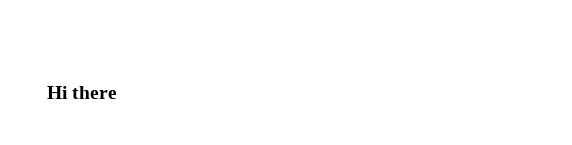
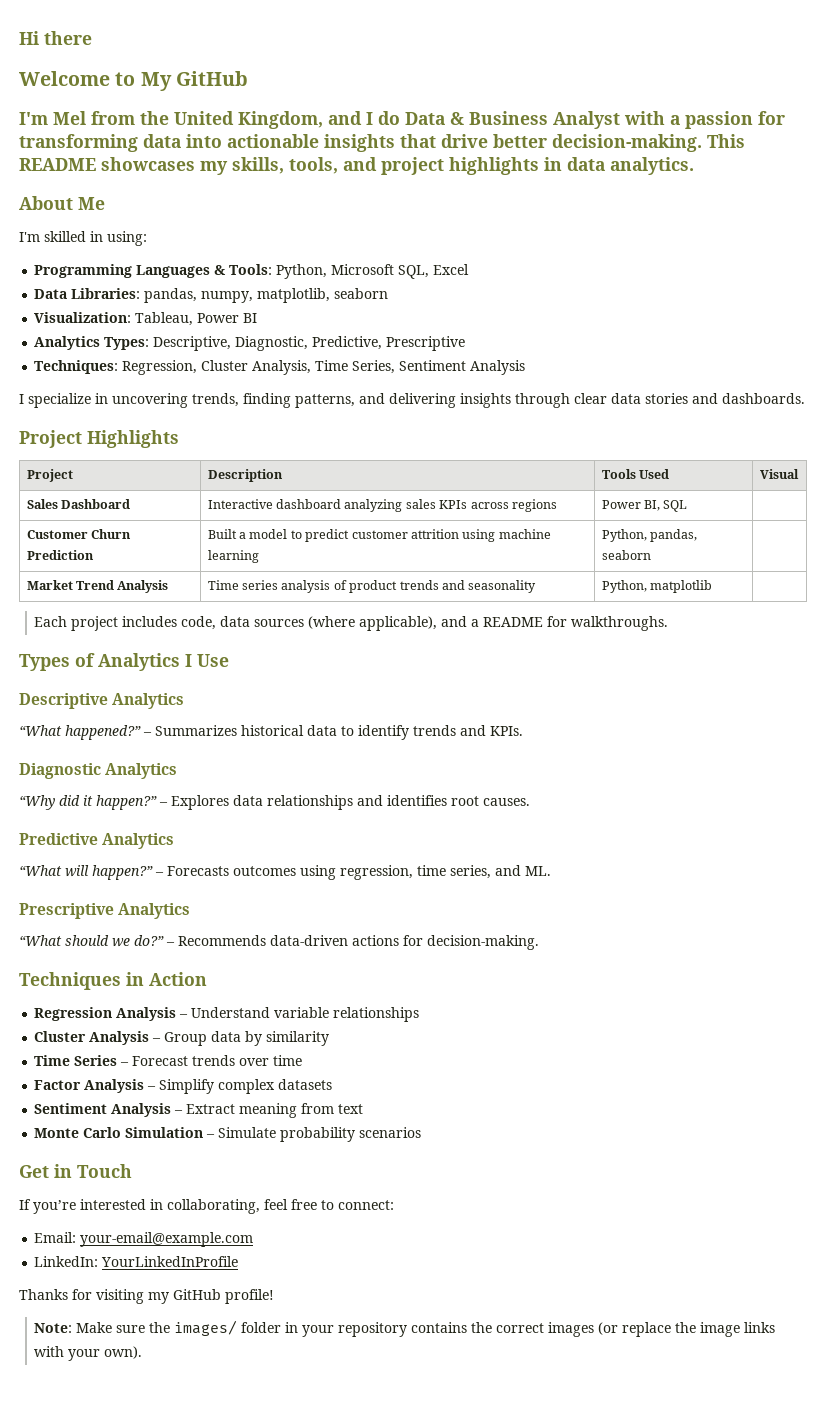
(118, 92) none -> [19,71,248,91] [19,111,785,129] [19,134,745,152] [19,157,694,175] [19,196,105,210] [19,231,147,246] [34,264,470,279] [34,288,389,303] [34,312,258,326] [34,336,466,351] [34,360,526,375] [19,393,805,408] [19,430,179,448] [26,469,73,482] [207,469,283,482] [601,469,670,479] [759,469,799,479] [26,499,131,509] [207,499,557,512] [601,500,688,512] [26,529,132,539] [26,550,94,560] [207,529,551,542] [207,550,259,563] [601,529,698,542] [601,550,651,560] [26,580,169,593] [207,580,537,593] [601,580,713,593] [34,616,669,631] [19,653,229,671] [19,693,185,709] [19,725,523,740] [19,763,178,779] [19,795,530,810] [19,833,175,849] [19,865,551,880] [19,903,191,919] [19,935,539,950] [19,972,207,990] [34,1007,420,1022] [34,1031,330,1046] [34,1055,303,1066] [34,1079,333,1094] [34,1103,364,1118] [34,1127,422,1142] [19,1164,132,1178] [19,1199,394,1214] [34,1232,254,1247] [34,1256,239,1267] [19,1289,274,1304] [34,1320,776,1337] [34,1346,143,1361] // Welcome to My GitHub // I'm Mel from the United Kingdom, and I do Data & Business Analyst with a passion for transforming data into actionable insights that drive better decision-making. This README showcases my skills, tools, and project highlights in data analytics. // About Me // I'm skilled in using: // Programming Languages & Tools: Python, Microsoft SQL, Excel // Data Libraries: pandas, numpy, matplotlib, seaborn // Visualization: Tableau, Power BI // Analytics Types: Descriptive, Diagnostic, Predictive, Prescriptive // Techniques: Regression, Cluster Analysis, Time Series, Sentiment Analysis // I specialize in uncovering trends, finding patterns, and delivering insights through clear data stories and dashboards. // Project Highlights // Project | Description | Tools Used | Visual // Sales Dashboard | Interactive dashboard analyzing sales KPIs across regions | Power BI, SQL | // Customer Churn Prediction | Built a model to predict customer attrition using machine learning | Python, pandas, seaborn | // Market Trend Analysis | Time series analysis of product trends and seasonality | Python, matplotlib | // Each project includes code, data sources (where applicable), and a README for walkthroughs. // Types of Analytics I Use // Descriptive Analytics // “What happened?” – Summarizes historical data to identify trends and KPIs. // Diagnostic Analytics // “Why did it happen?” – Explores data relationships and identifies root causes. // Predictive Analytics // “What will happen?” – Forecasts outcomes using regression, time series, and ML. // Prescriptive Analytics // “What should we do?” – Recommends data-driven actions for decision-making. // Techniques in Action // Regression Analysis – Understand variable relationships // Cluster Analysis – Group data by similarity // Time Series – Forecast trends over time // Factor Analysis – Simplify complex datasets // Sentiment Analysis – Extract meaning from text // Monte Carlo Simulation – Simulate probability scenarios // Get in Touch // If you’re interested in collaborating, feel free to connect: // Email: your-email@example.com // LinkedIn: YourLinkedInProfile // Thanks for visiting my GitHub profile! // Note: Make sure the images/ folder in your repository contains the correct images (or replace the image links with your own).

